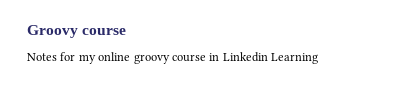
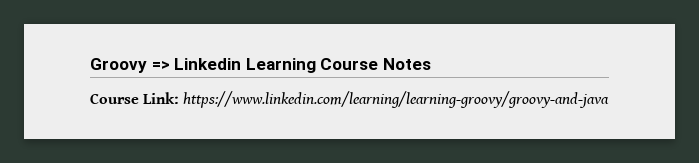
[82,28,127,35] [27,52,318,64] course // Notes for my online groovy course in Linkedin Learning -> [151,58,431,73] [90,91,610,108] => Linkedin Learning Course Notes // Course Link: https://www.linkedin.com/learning/learning-groovy/groovy-and-java

